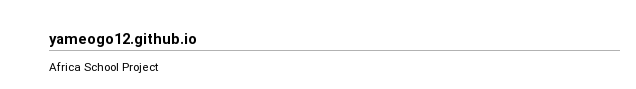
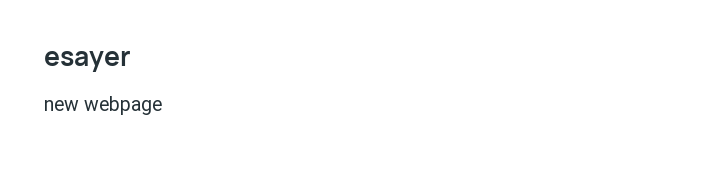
[49,33,197,47] [49,62,160,73] yameogo12.github.io // Africa School Project -> [44,50,131,72] [44,96,163,115] esayer // new webpage

